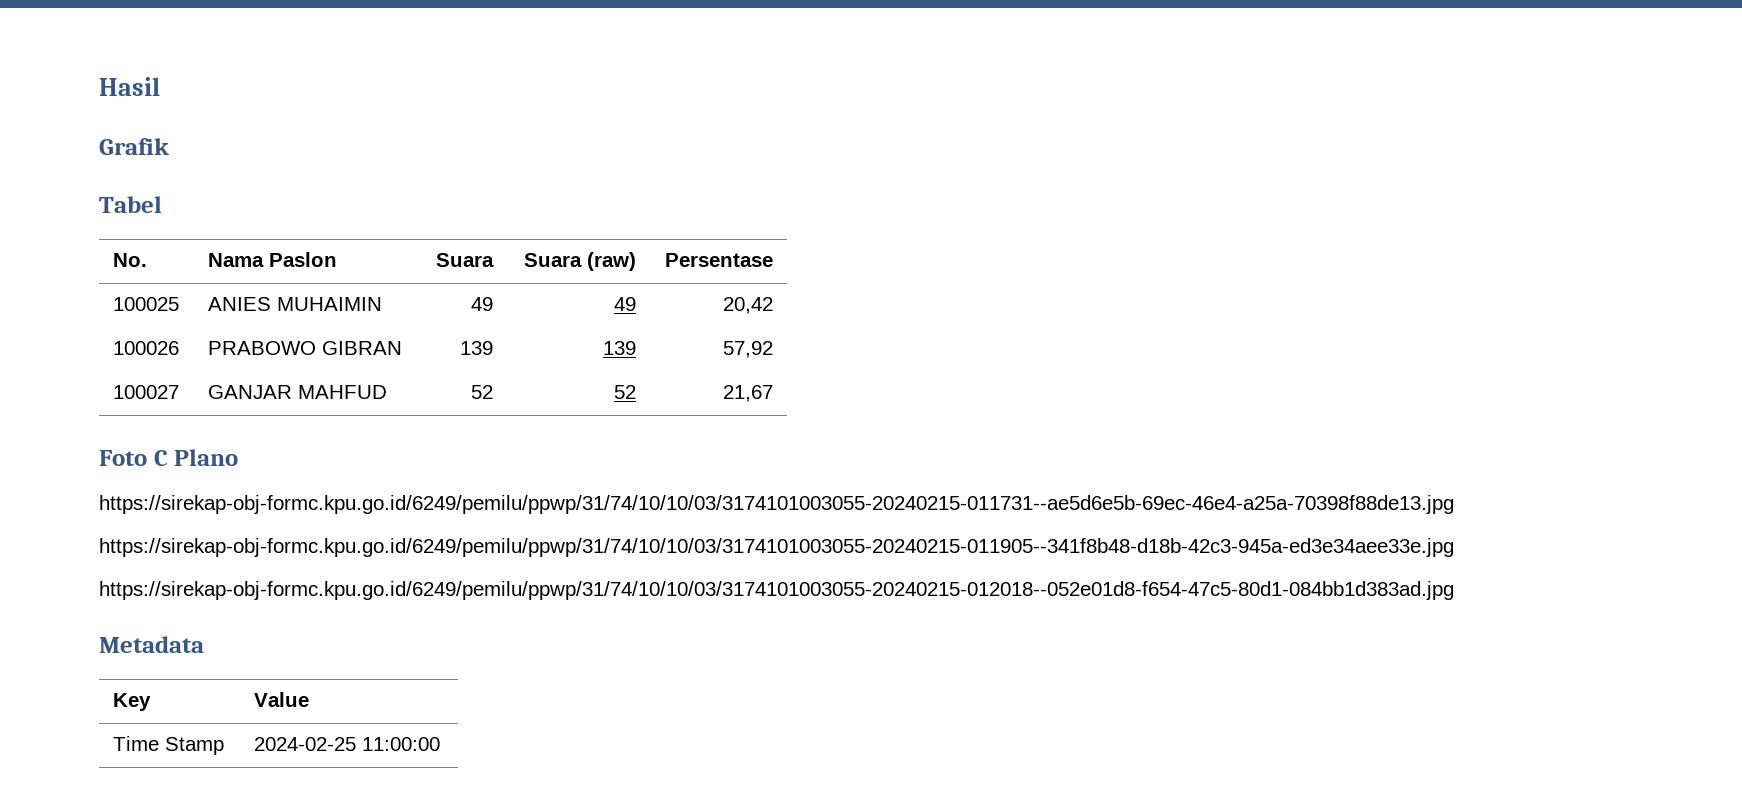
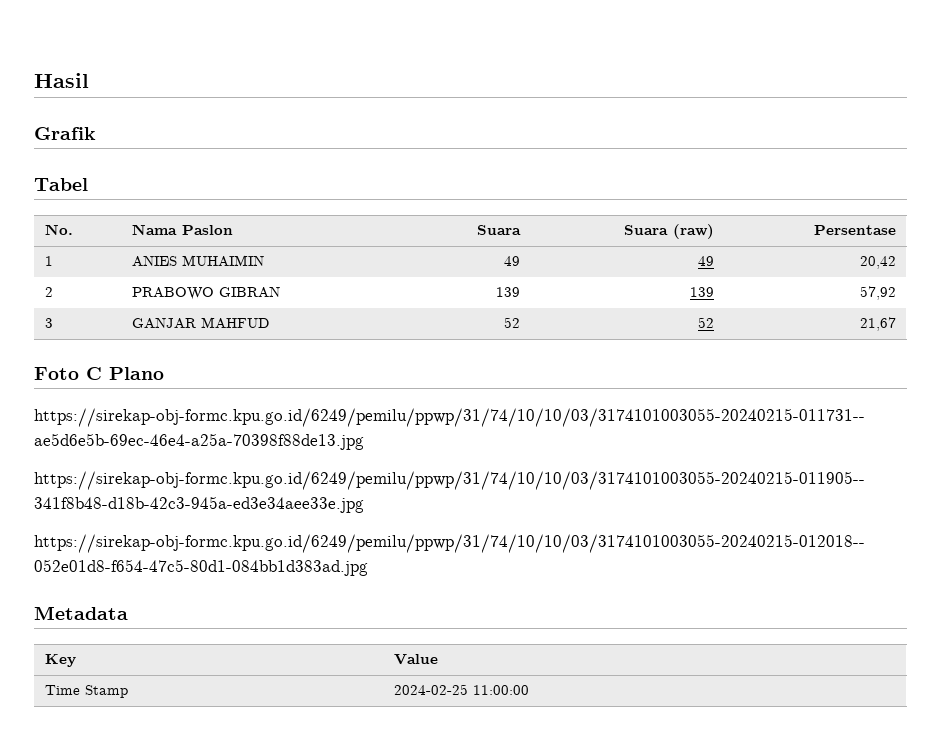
[113,297,180,311] 100025 -> [44,256,53,266] 1
[113,341,180,355] 100026 -> [44,287,53,297] 2
[113,385,180,399] 100027 -> [44,318,53,328] 3

